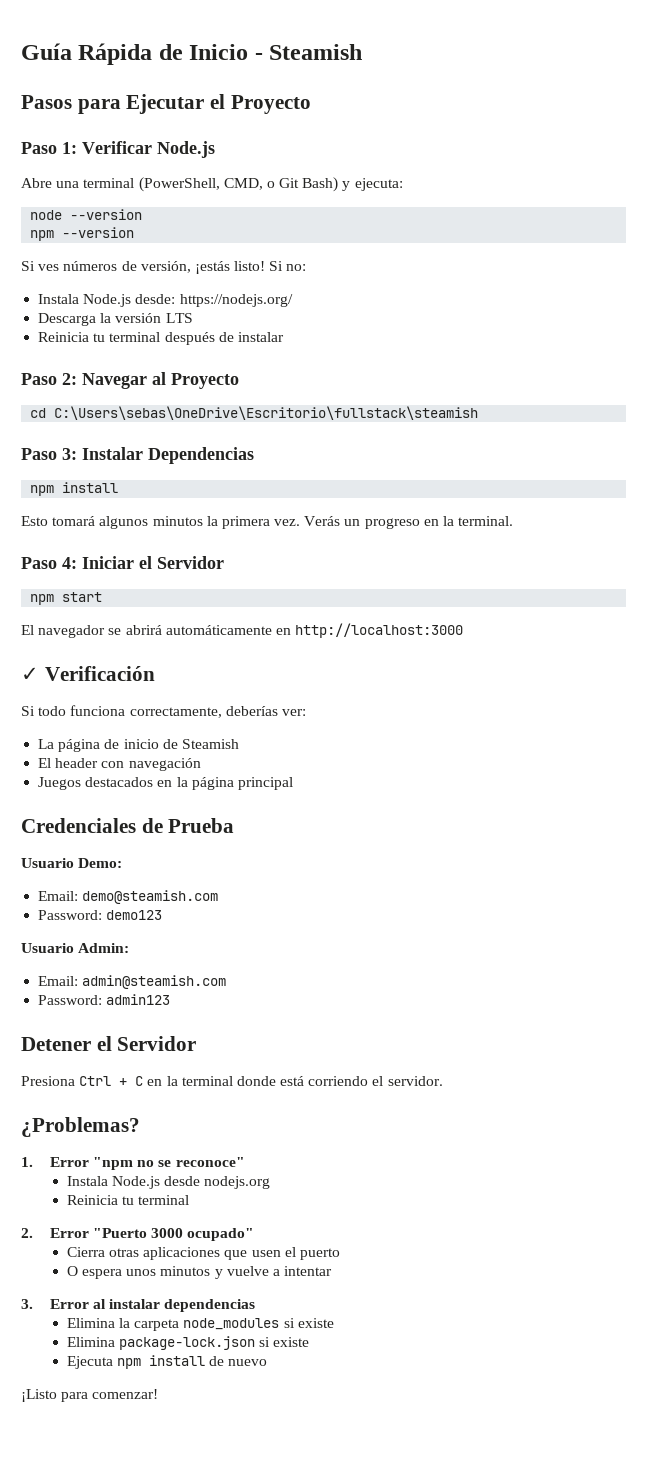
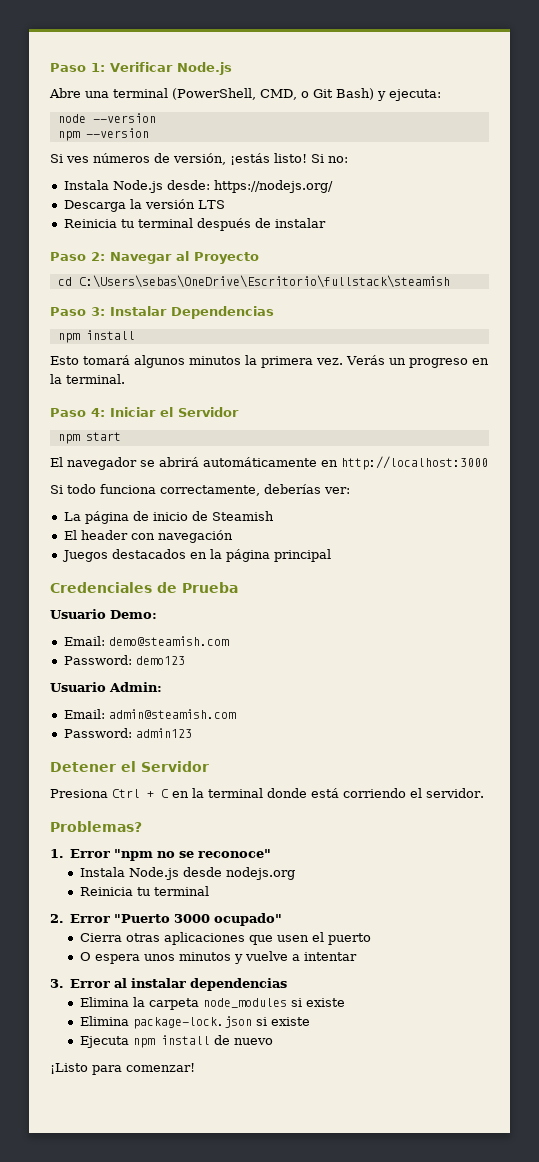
[21,43,363,65] [21,94,311,114] Guía Rápida de Inicio - Steamish // Pasos para Ejecutar el Proyecto // -> (50, 67) none
[21,666,155,681] // ✓ Verificación -> (488, 463) none
[21,1117,140,1137] ¿Problemas? -> [50,821,142,832] Problemas?

